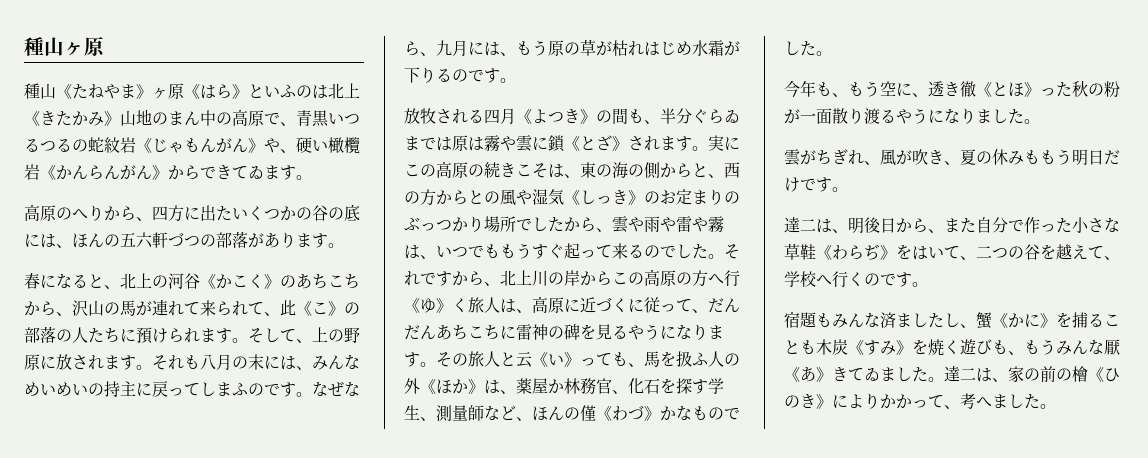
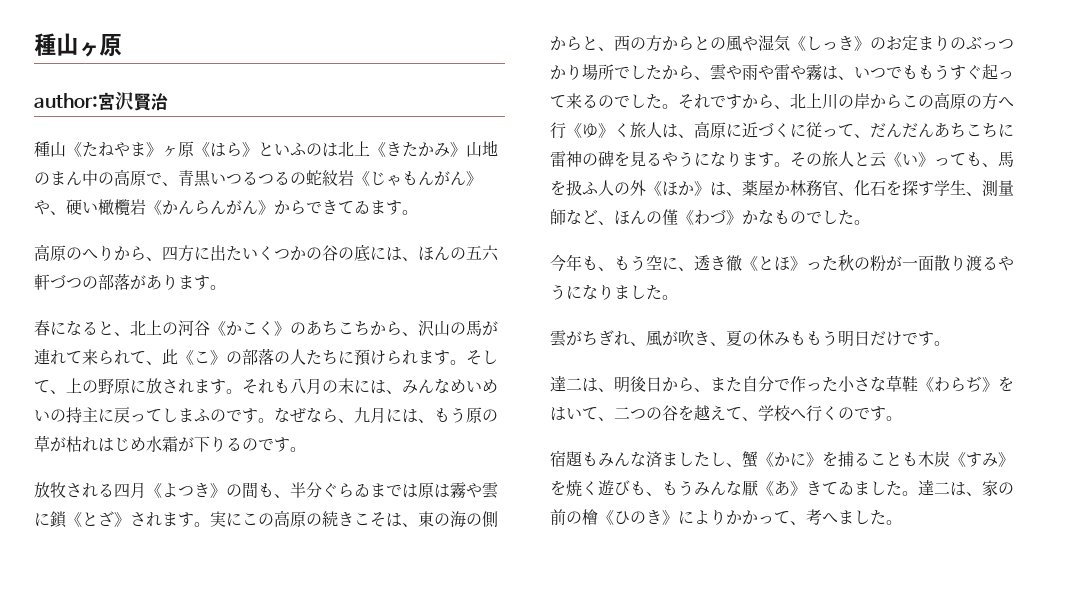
(105, 46) none -> [34,92,168,111] // author:宮沢賢治

